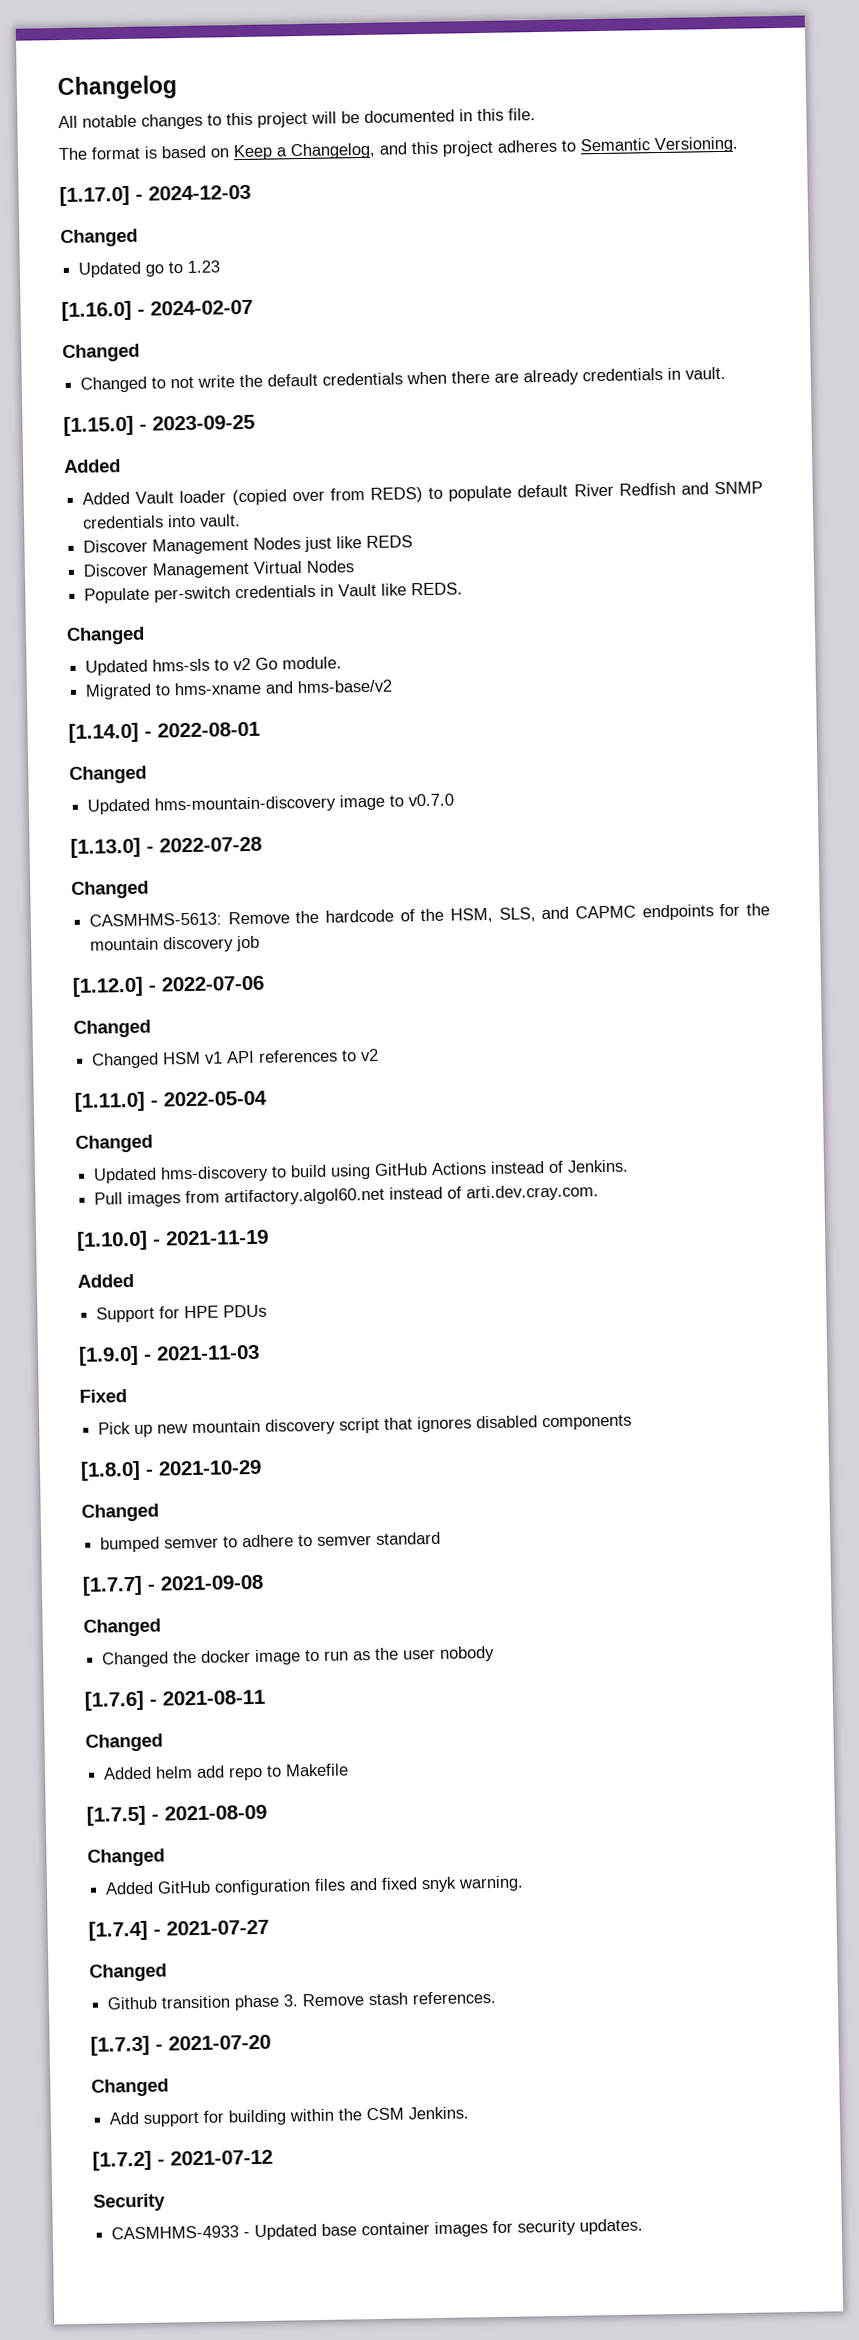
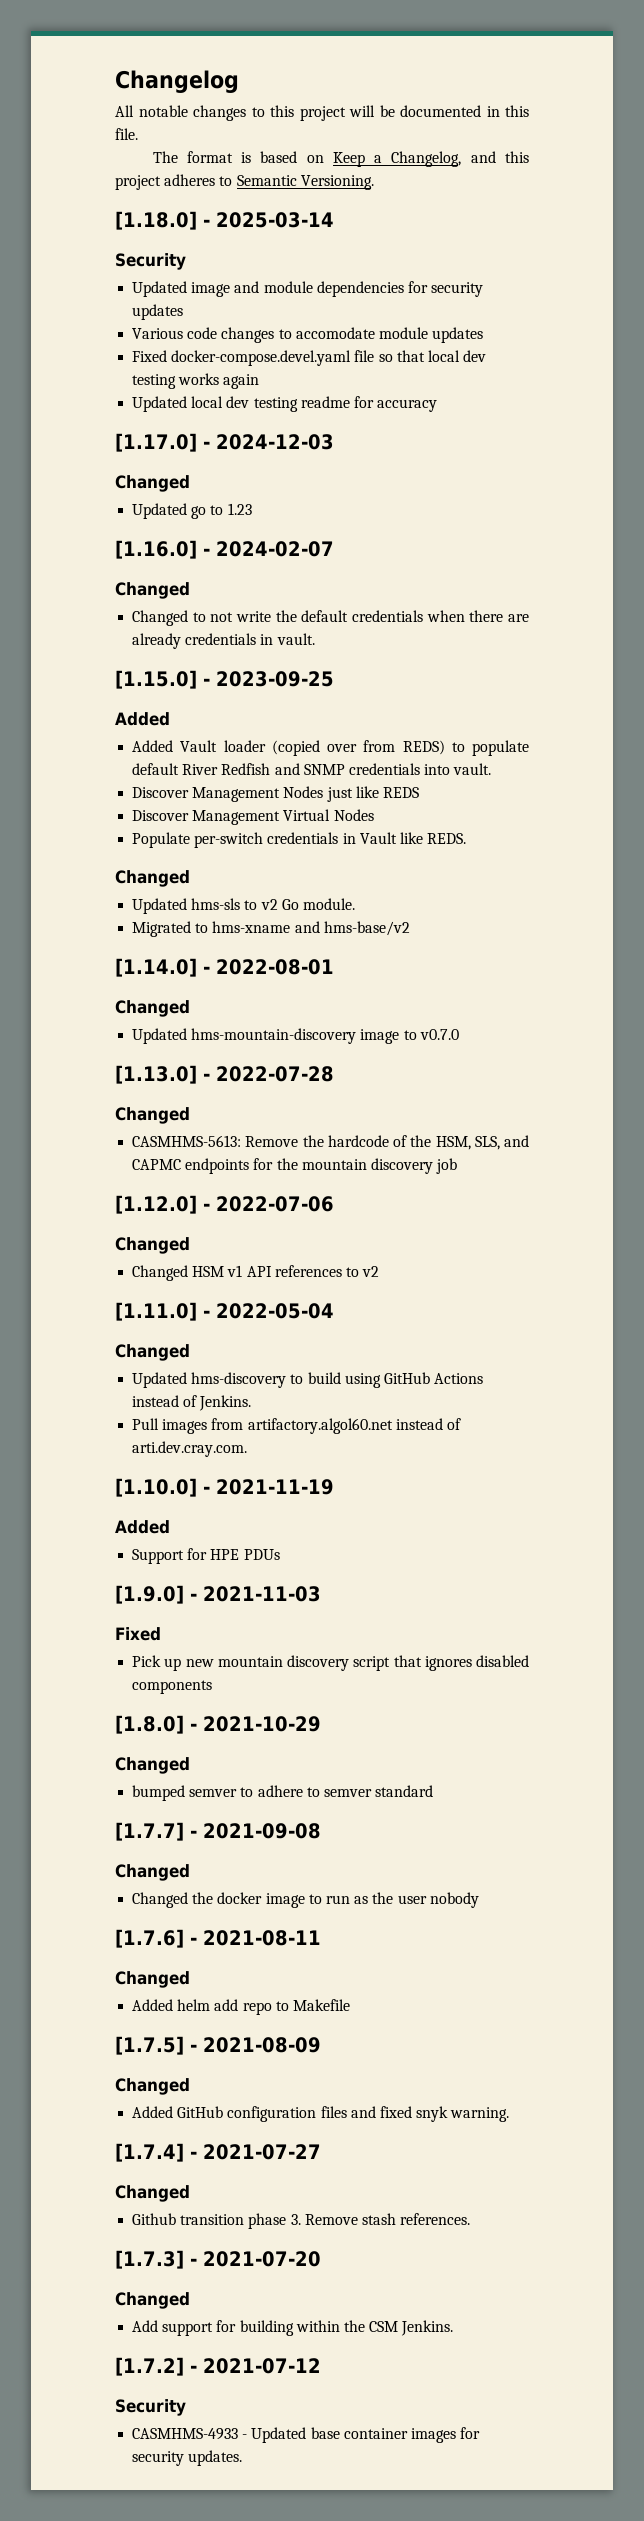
(738, 145) none -> [115,211,334,230] [115,253,186,270] [132,281,484,297] [132,304,184,320] [132,327,484,343] [132,350,487,366] [132,373,260,389] [132,396,438,412] // [1.18.0] - 2025-03-14 // Security // Updated image and module dependencies for security updates // Various code changes to accomodate module updates // Fixed docker-compose.devel.yaml file so that local dev testing works again // Updated local dev testing readme for accuracy

